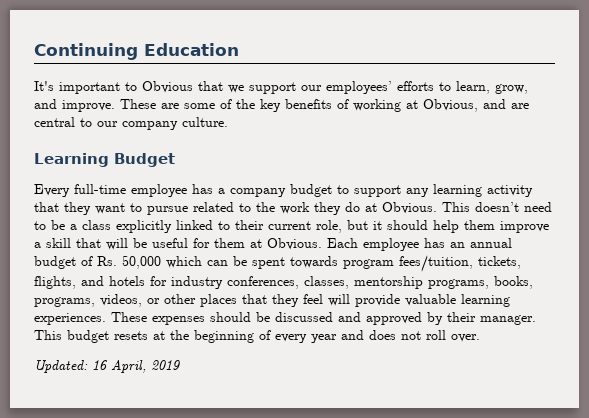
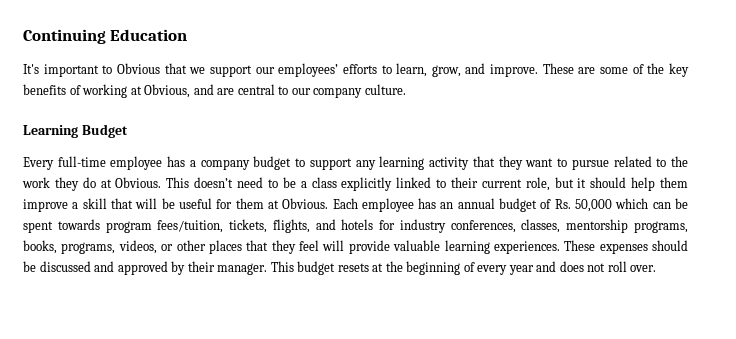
[34,360,180,373] // Updated: 16 April, 2019 -> (657, 268) none

